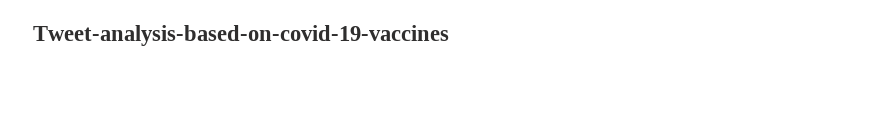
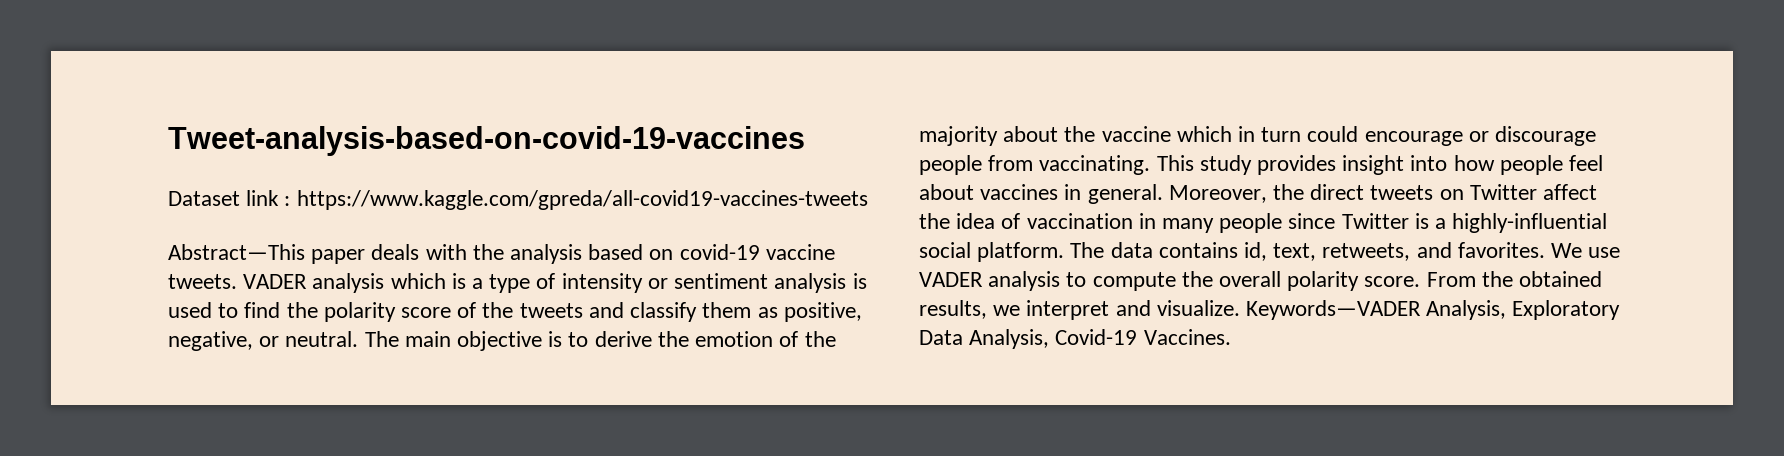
(449, 35) none -> [168,190,868,210] [168,244,835,264] [168,273,867,293] [168,302,862,322] [168,331,836,351] [919,126,1597,146] [919,155,1604,175] [919,184,1598,204] [919,213,1608,233] [919,242,1621,262] [919,271,1603,291] [919,300,1621,320] [919,329,1231,349] // Dataset link : https://www.kaggle.com/gpreda/all-covid19-vaccines-tweets // Abstract—This paper deals with the analysis based on covid-19 vaccine tweets. VADER analysis which is a type of intensity or sentiment analysis is used to find the polarity score of the tweets and classify them as positive, negative, or neutral. The main objective is to derive the emotion of the majority about the vaccine which in turn could encourage or discourage people from vaccinating. This study provides insight into how people feel about vaccines in general. Moreover, the direct tweets on Twitter affect the idea of vaccination in many people since Twitter is a highly-influential social platform. The data contains id, text, retweets, and favorites. We use VADER analysis to compute the overall polarity score. From the obtained results, we interpret and visualize. Keywords—VADER Analysis, Exploratory Data Analysis, Covid-19 Vaccines.

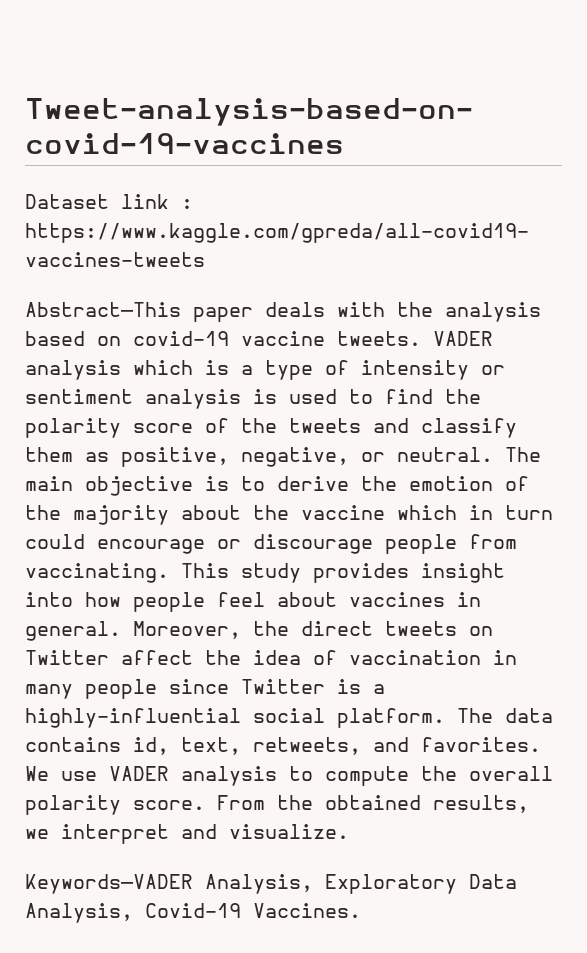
(1240, 308) none -> (349, 831) //

